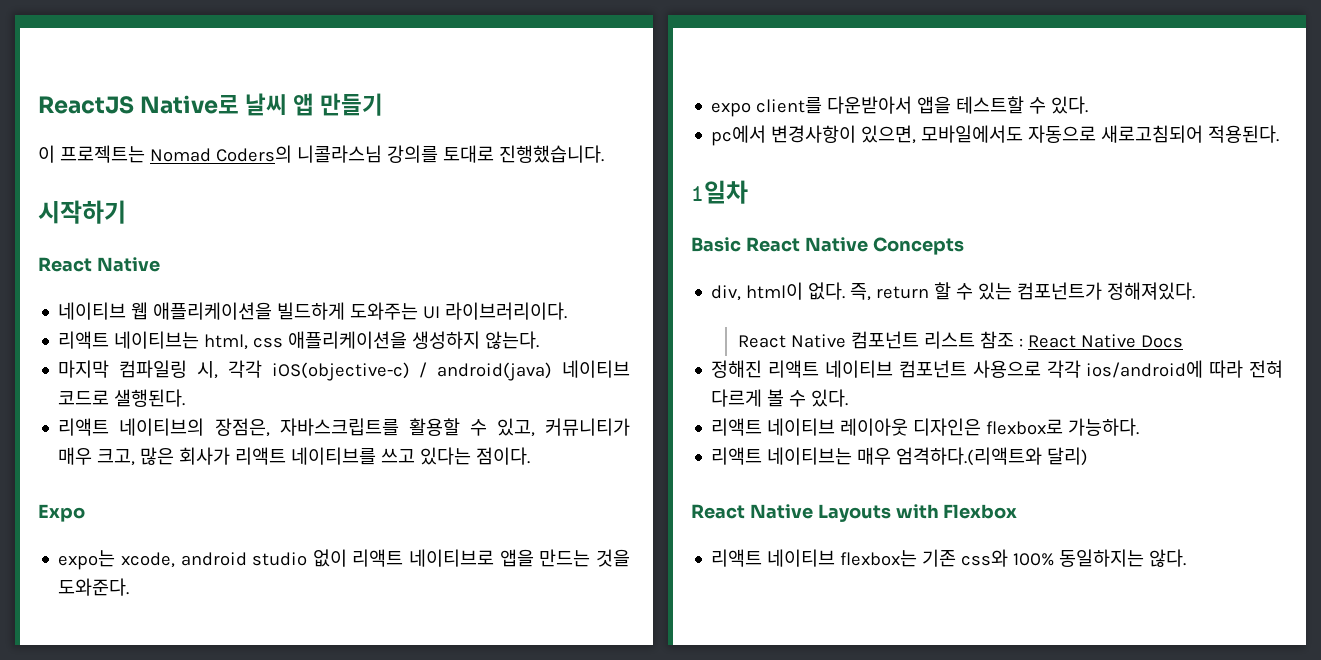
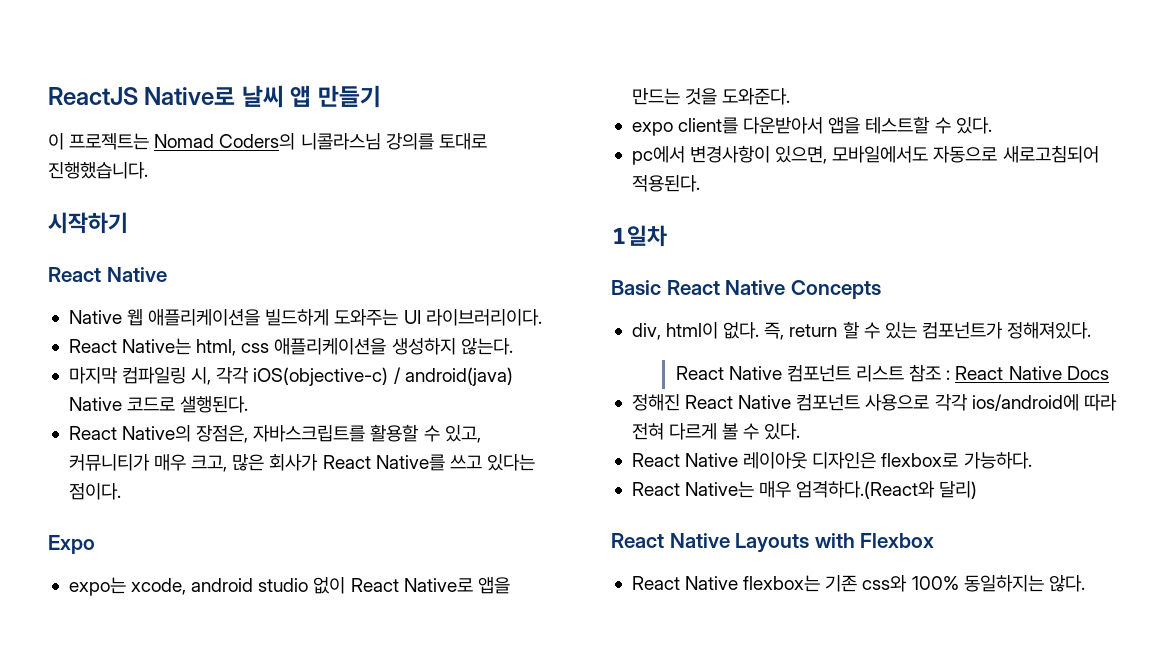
[58,302,127,320] 네이티브 -> [68,310,122,324] Native
[58,331,200,349] 리액트 네이티브는 -> [68,338,192,355] React Native는
[561,360,630,378] 네이티브 -> [68,397,122,411] Native
[58,418,205,436] 리액트 네이티브의 -> [68,425,192,442] React Native의
[235,447,377,465] 리액트 네이티브를 -> [322,454,445,471] React Native를
[352,549,495,567] 리액트 네이티브로 -> [350,578,473,592] React Native로
[768,360,894,378] 리액트 네이티브 -> [685,395,792,409] React Native
[711,418,836,436] 리액트 네이티브 -> [631,453,739,467] React Native
[711,447,1043,466] 리액트 네이티브는 매우 엄격하다.(리액트와 -> [631,481,936,499] React Native는 매우 엄격하다.(React와
[711,549,836,567] 리액트 네이티브 -> [631,576,739,590] React Native

